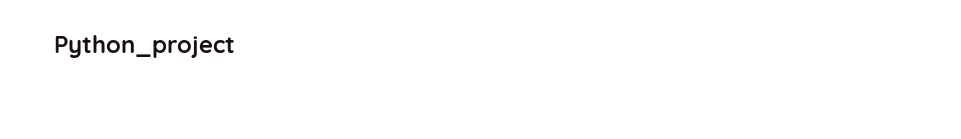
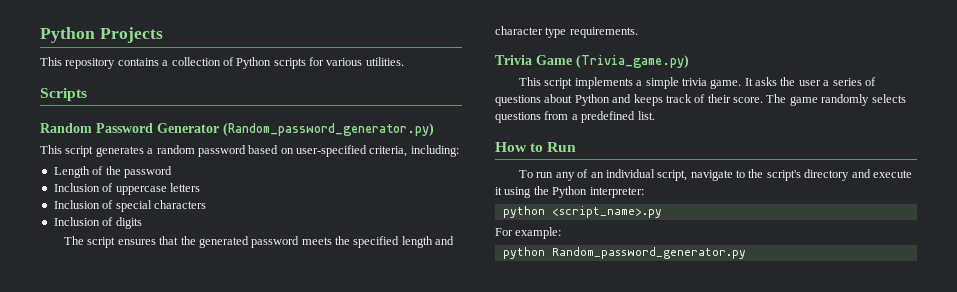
[54,35,235,58] Python_project -> [40,27,163,43] [40,57,404,69] [40,88,87,101] [40,123,434,136] [40,145,459,157] [53,166,172,178] [53,183,200,195] [53,200,206,212] [53,217,142,229] [64,236,455,248] [495,26,638,38] [495,55,689,68] [519,77,876,89] [495,94,906,106] [495,111,655,123] [495,142,577,152] [519,169,912,181] [495,186,644,198] [502,206,662,218] [495,227,562,239] [502,247,746,259] Python Projects // This repository contains a collection of Python scripts for various utilities. // Scripts // Random Password Generator (Random_password_generator.py) // This script generates a random password based on user-specified criteria, including: // Length of the password // Inclusion of uppercase letters // Inclusion of special characters // Inclusion of digits // The script ensures that the generated password meets the specified length and character type requirements. // Trivia Game (Trivia_game.py) // This script implements a simple trivia game. It asks the user a series of questions about Python and keeps track of their score. The game randomly selects questions from a predefined list. // How to Run // To run any of an individual script, navigate to the script's directory and execute it using the Python interpreter: // python <script_name>.py // For example: // python Random_password_generator.py

